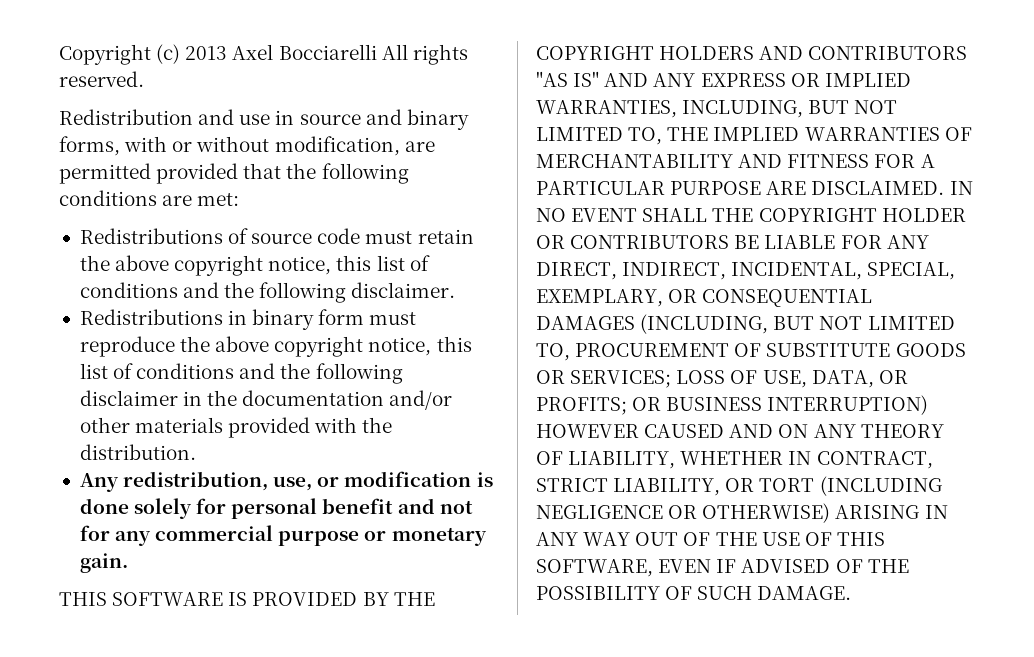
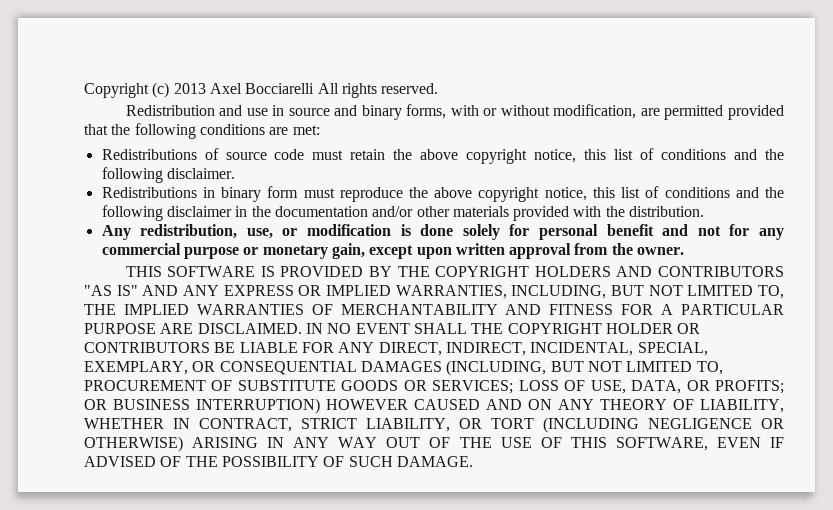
[79,553,128,573] gain. -> [331,243,685,259] gain, except upon written approval from the owner.

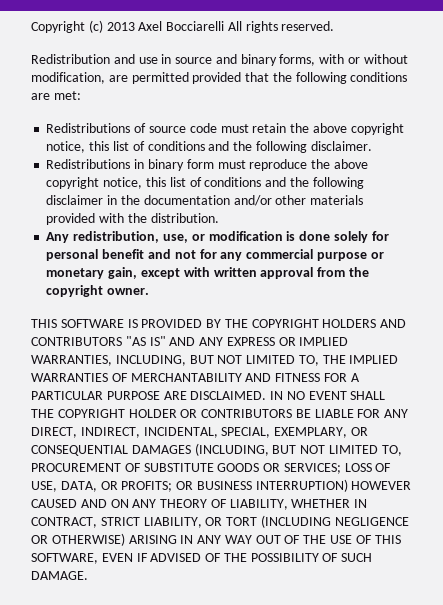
[416,247,452,259] upon -> [183,267,210,277] with
(633, 249) none -> [46,285,104,297] copyright

